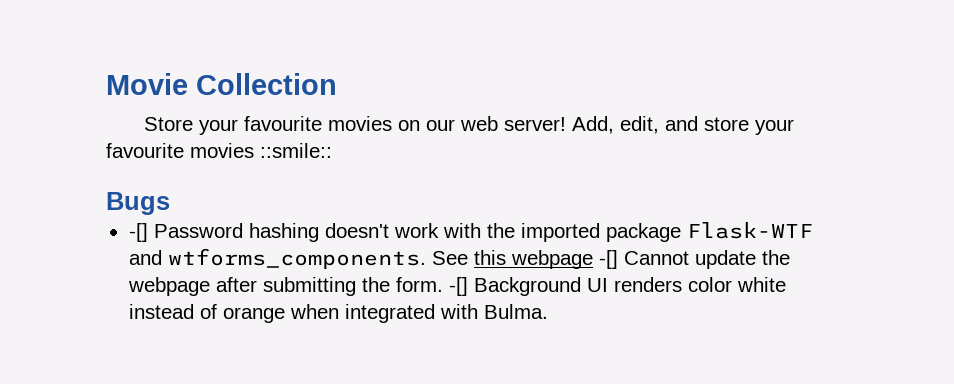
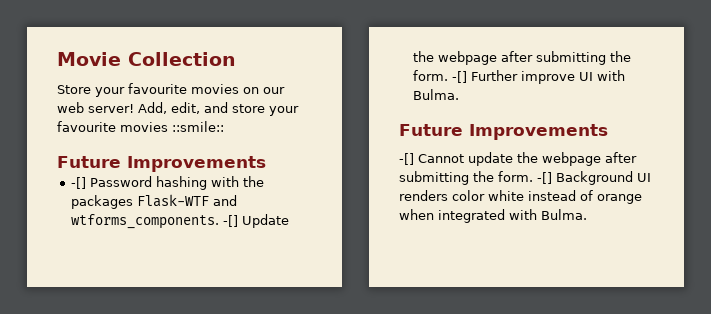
[106,192,170,215] Bugs -> [57,156,266,172] Future Improvements
[324,222,813,242] [128,248,593,269] doesn't work with the imported package Flask-WTF and wtforms_components. See this webpage -> [211,176,265,187] [71,194,238,209] [71,214,290,229] [413,51,632,65] [413,70,626,84] [413,89,460,100] [399,124,608,140] with the packages Flask-WTF and wtforms_components. -[] Update the webpage after submitting the form. -[] Further improve UI with Bulma. // Future Improvements //

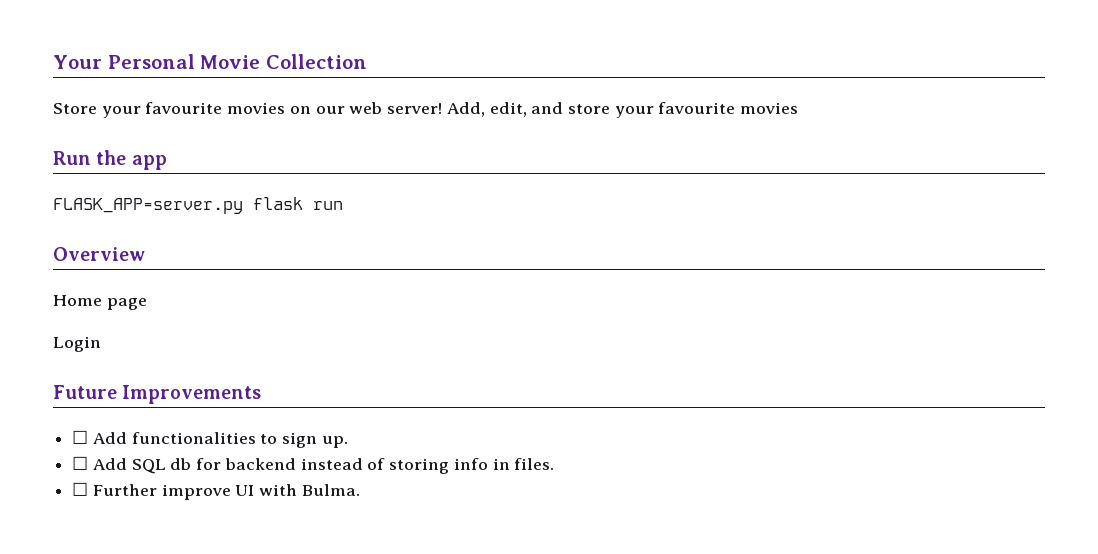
(57, 59) none -> [53,54,195,69] Your Personal
[172,121,224,132] [57,156,266,172] [71,176,265,190] [71,194,238,209] [71,214,290,229] [413,51,632,65] [413,70,468,83] ::smile:: // Future Improvements // -[] Password hashing with the packages Flask-WTF and wtforms_components. -[] Update the webpage after submitting the form. -[] -> [53,150,167,170] [53,197,343,214] [53,247,145,261] [53,295,147,310] [53,336,101,352] [53,385,262,404] [72,430,348,448] [72,456,555,474] [72,482,89,496] // Run the app // FLASK_APP=server.py flask run // Overview // Home page // Login // Future Improvements // ☐ Add functionalities to sign up. // ☐ Add SQL db for backend instead of storing info in files. // ☐
[399,124,608,140] [399,152,637,166] [399,171,651,185] [399,190,642,204] [399,209,587,223] // Future Improvements // -[] Cannot update the webpage after submitting the form. -[] Background UI renders color white instead of orange when integrated with Bulma. -> (360, 490) none

